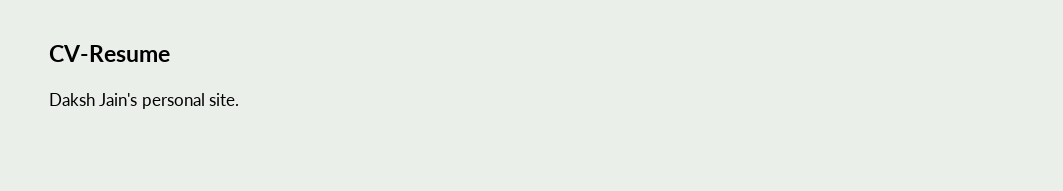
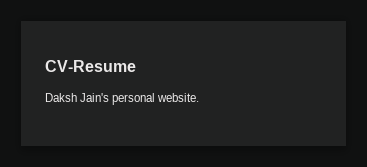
[209,93,240,106] site. -> [157,93,200,102] website.

